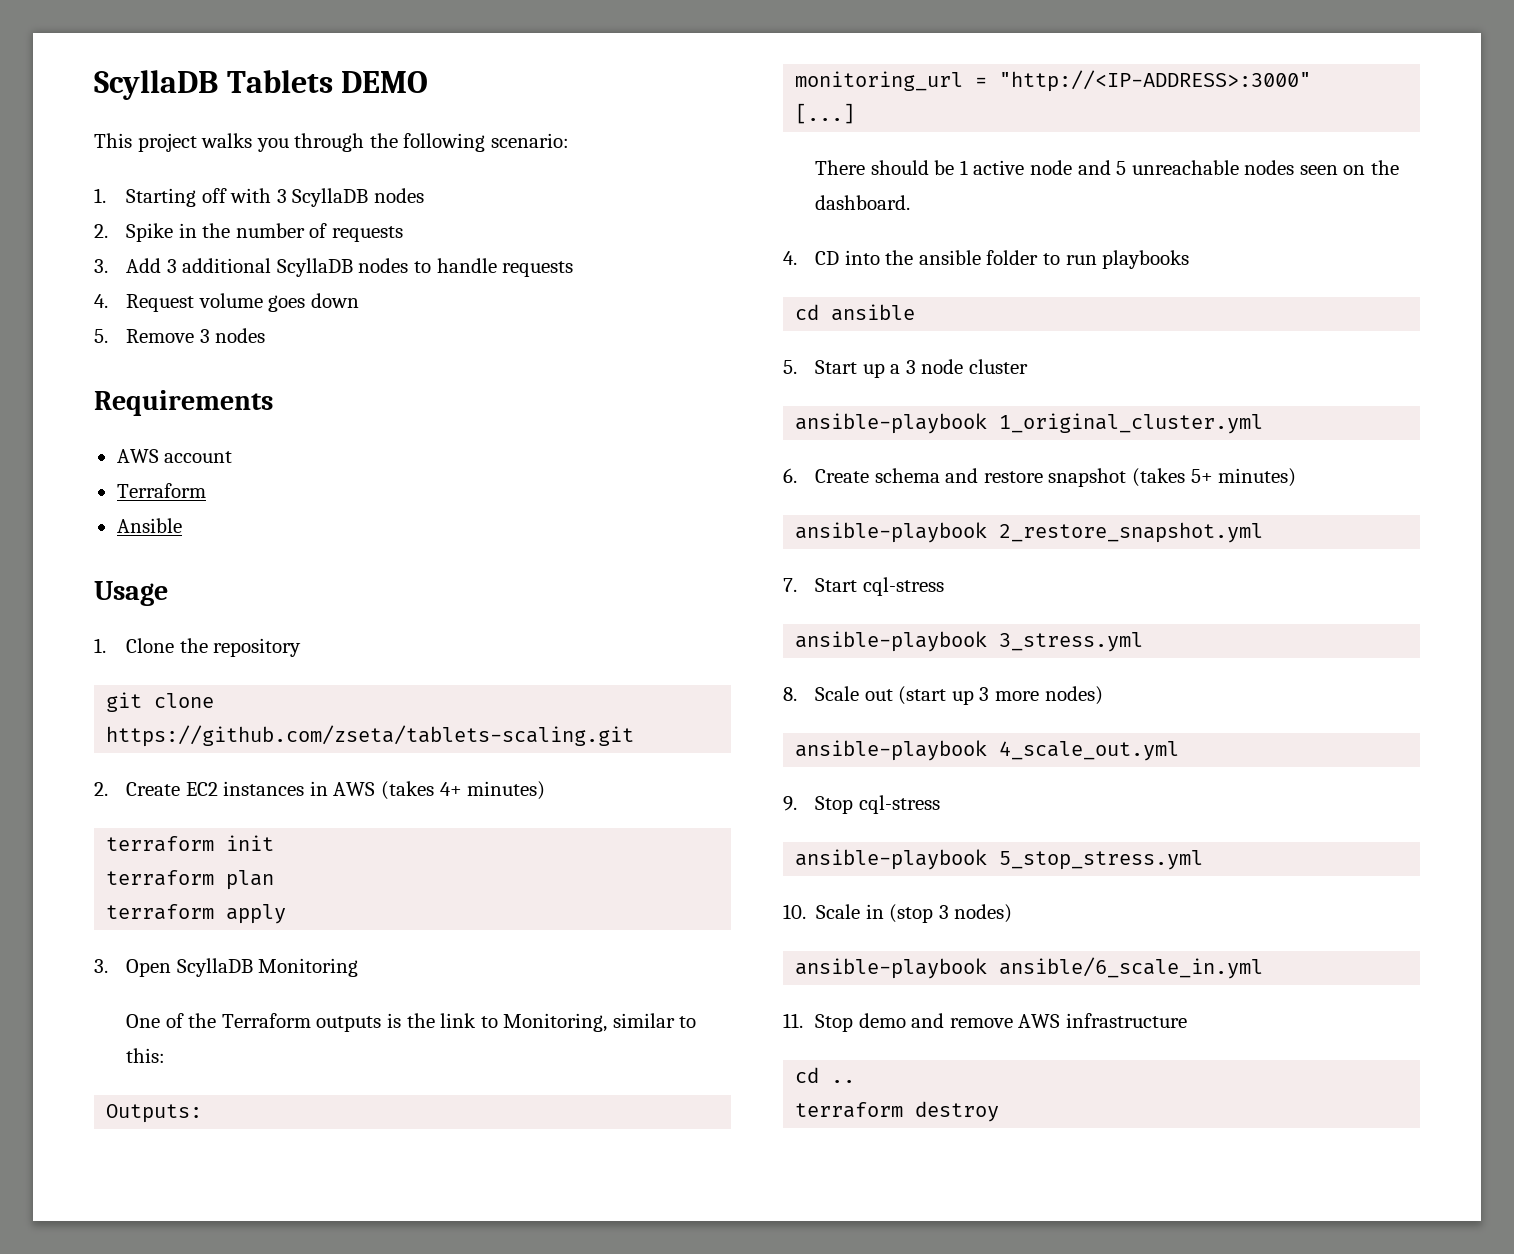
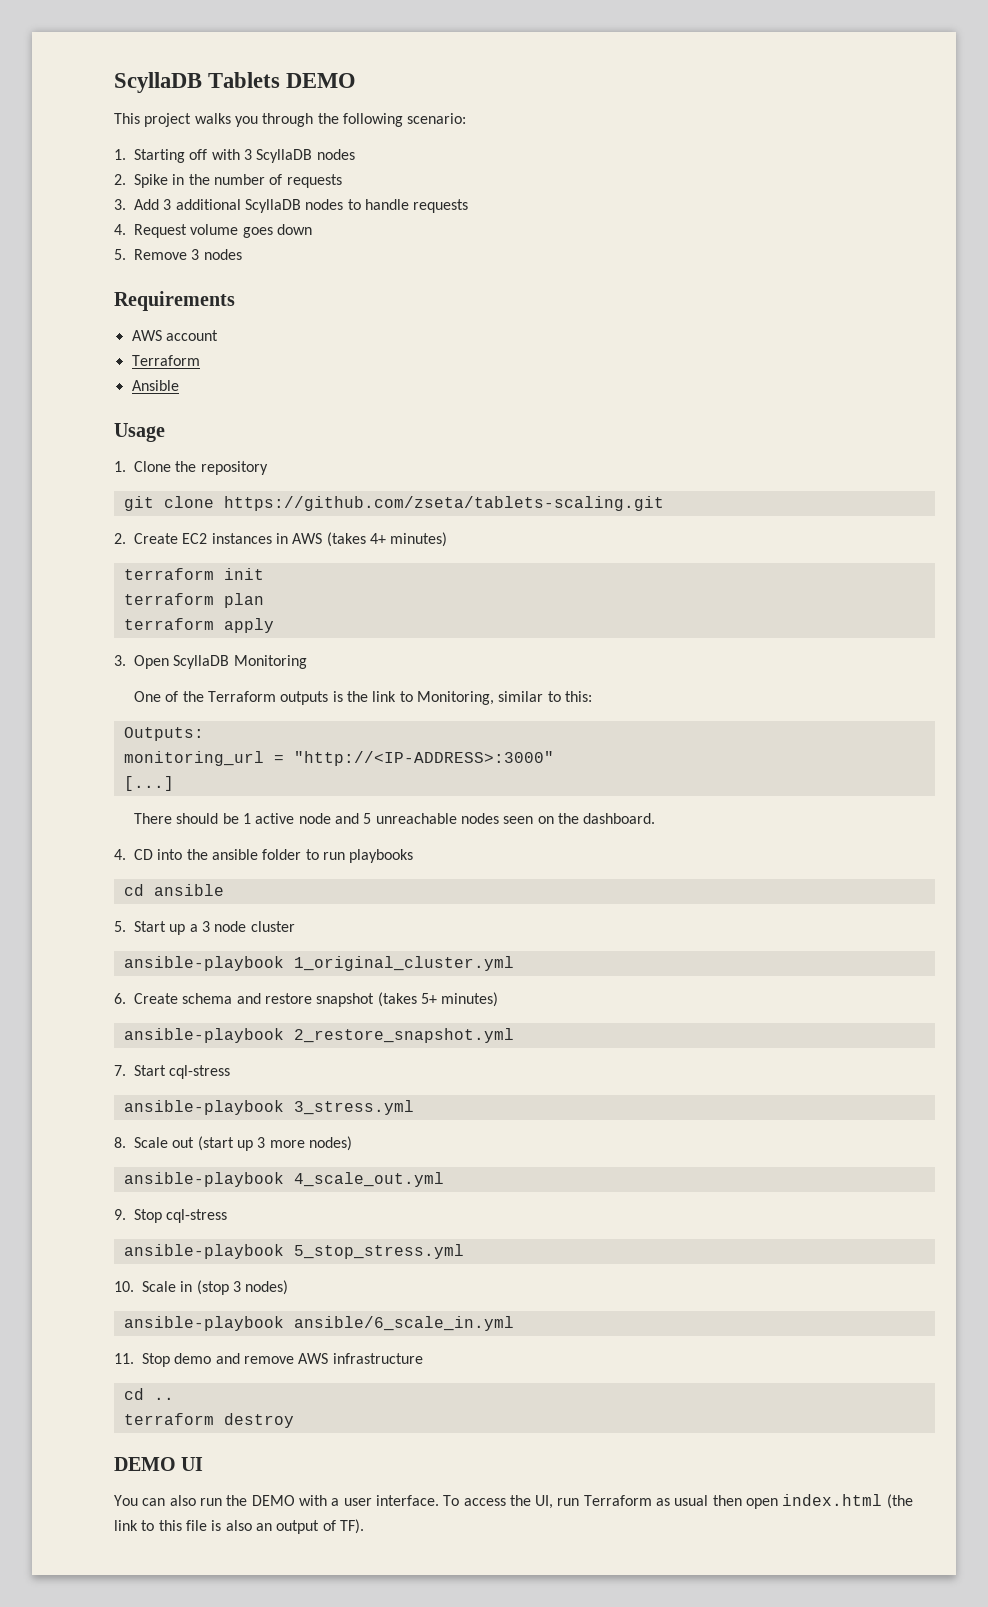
(1000, 1111) none -> [114,1457,204,1471] [114,1494,913,1509] [114,1519,364,1534] // DEMO UI // You can also run the DEMO with a user interface. To access the UI, run Terraform as usual then open index.html (the link to this file is also an output of TF).

